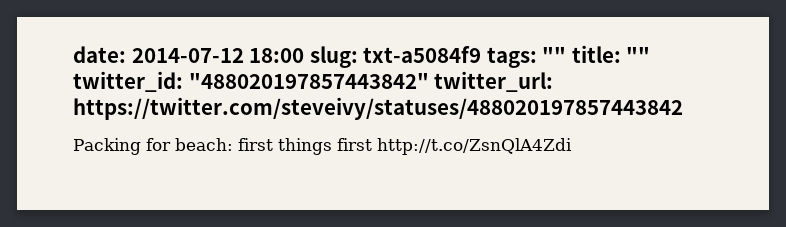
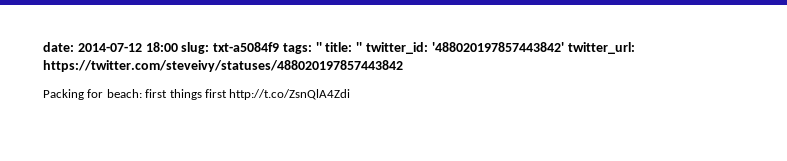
[542,45,651,63] [73,71,429,92] "" title: "" twitter_id: "488020197857443842" -> [315,42,564,54] '' title: '' twitter_id: '488020197857443842'

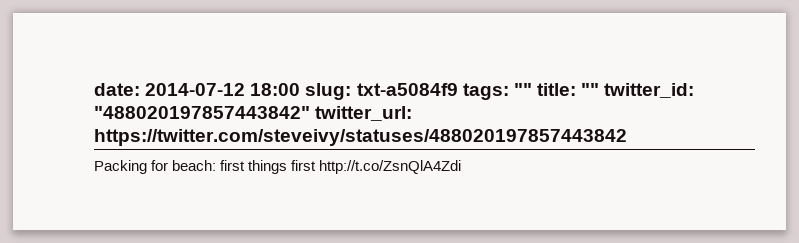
[315,42,564,54] '' title: '' twitter_id: '488020197857443842' -> [513,83,695,98] [94,106,310,119] "" title: "" twitter_id: "488020197857443842"

